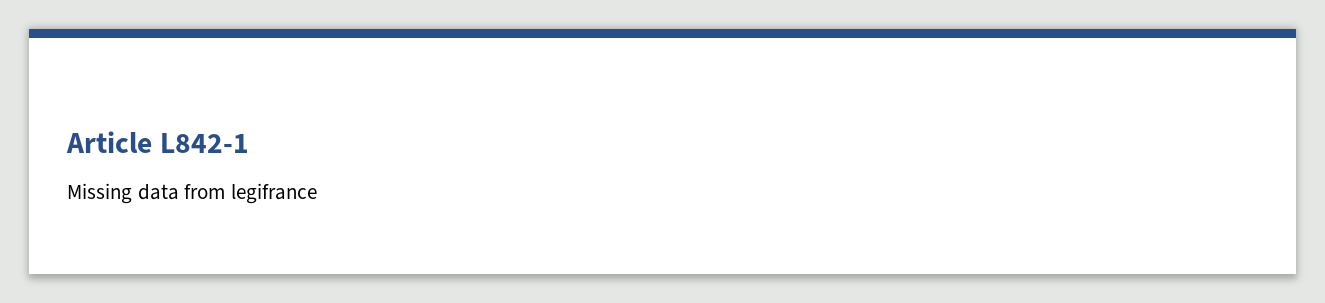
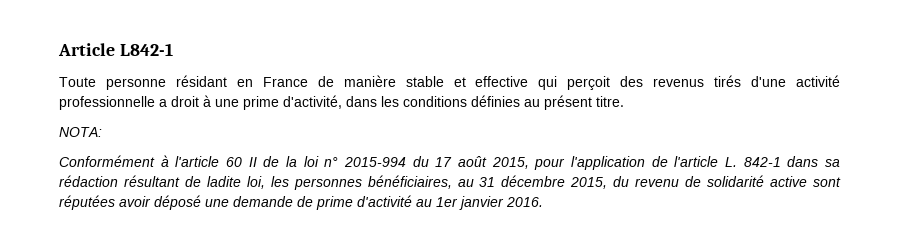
[67,183,318,204] Missing data from legifrance -> [59,75,840,90] [59,95,624,110] [59,127,102,137] [59,155,840,170] [59,175,842,190] [59,195,543,210] Toute personne résidant en France de manière stable et effective qui perçoit des revenus tirés d'une activité professionnelle a droit à une prime d'activité, dans les conditions définies au présent titre. // NOTA: // Conformément à l'article 60 II de la loi n° 2015-994 du 17 août 2015, pour l'application de l'article L. 842-1 dans sa rédaction résultant de ladite loi, les personnes bénéficiaires, au 31 décembre 2015, du revenu de solidarité active sont réputées avoir déposé une demande de prime d'activité au 1er janvier 2016.

